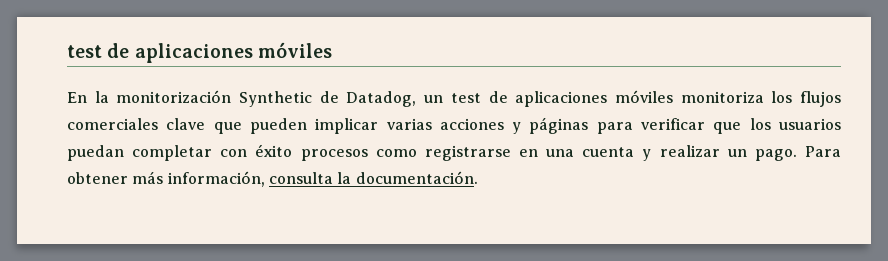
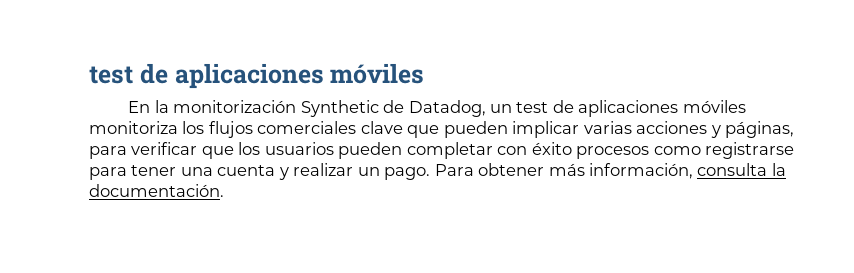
[529,117,589,134] páginas -> [725,121,795,138] páginas,
[67,145,124,161] puedan -> [338,142,403,159] pueden
[519,149,538,157] en -> [89,165,177,180] para tener

